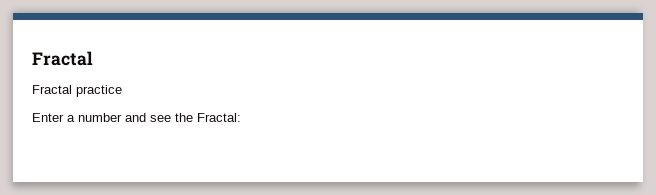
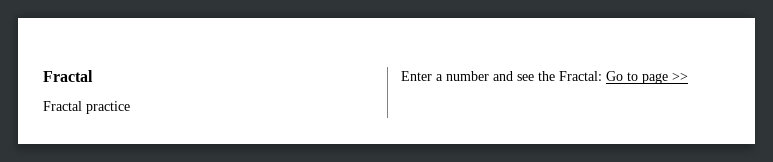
(241, 117) none -> [606,71,688,84] Go to page >>

